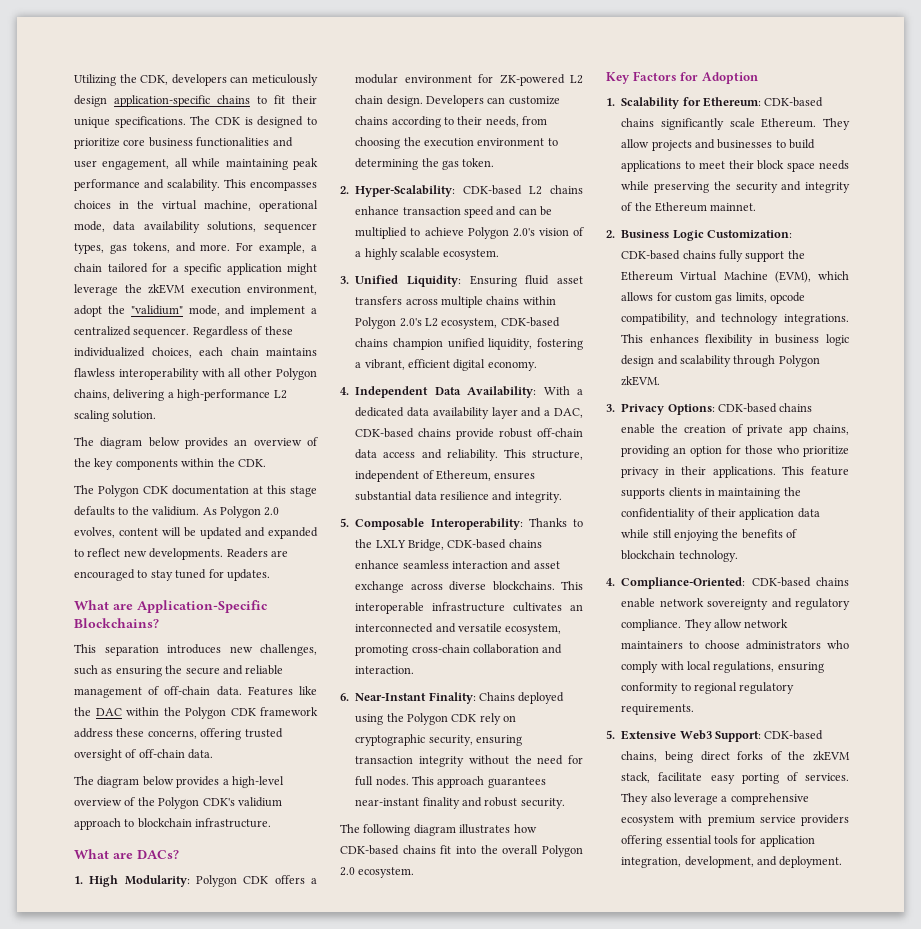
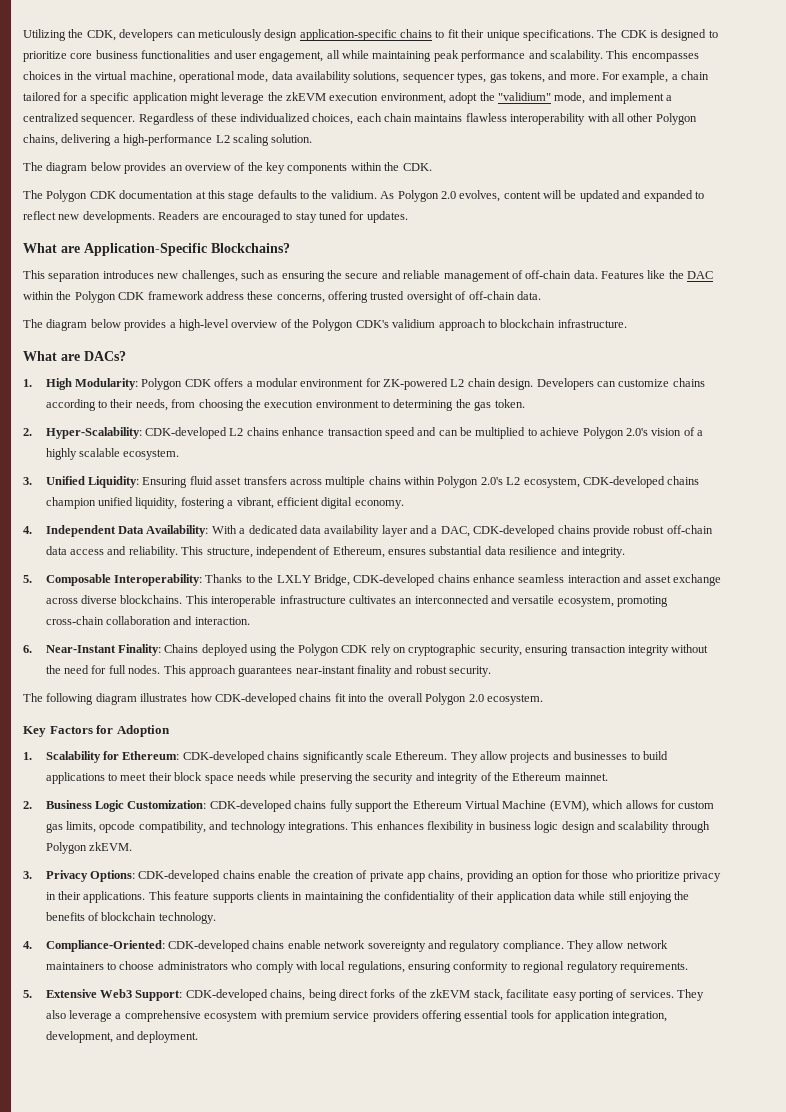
[463,185,523,195] CDK-based -> [145,427,228,439] CDK-developed
[500,317,560,327] CDK-based -> [582,476,665,488] CDK-developed
[355,428,415,438] CDK-based -> [473,525,556,537] CDK-developed
[447,539,507,549] CDK-based -> [353,574,436,586] CDK-developed
[340,845,399,855] CDK-based -> [214,693,297,705] CDK-developed
[764,97,824,107] CDK-based -> [182,751,265,763] CDK-developed
[621,250,681,260] CDK-based -> [209,800,292,812] CDK-developed
[718,403,777,413] CDK-based -> [138,870,221,882] CDK-developed
[751,577,811,587] CDK-based -> [168,940,251,952] CDK-developed
[764,730,824,740] CDK-based -> [185,989,268,1001] CDK-developed

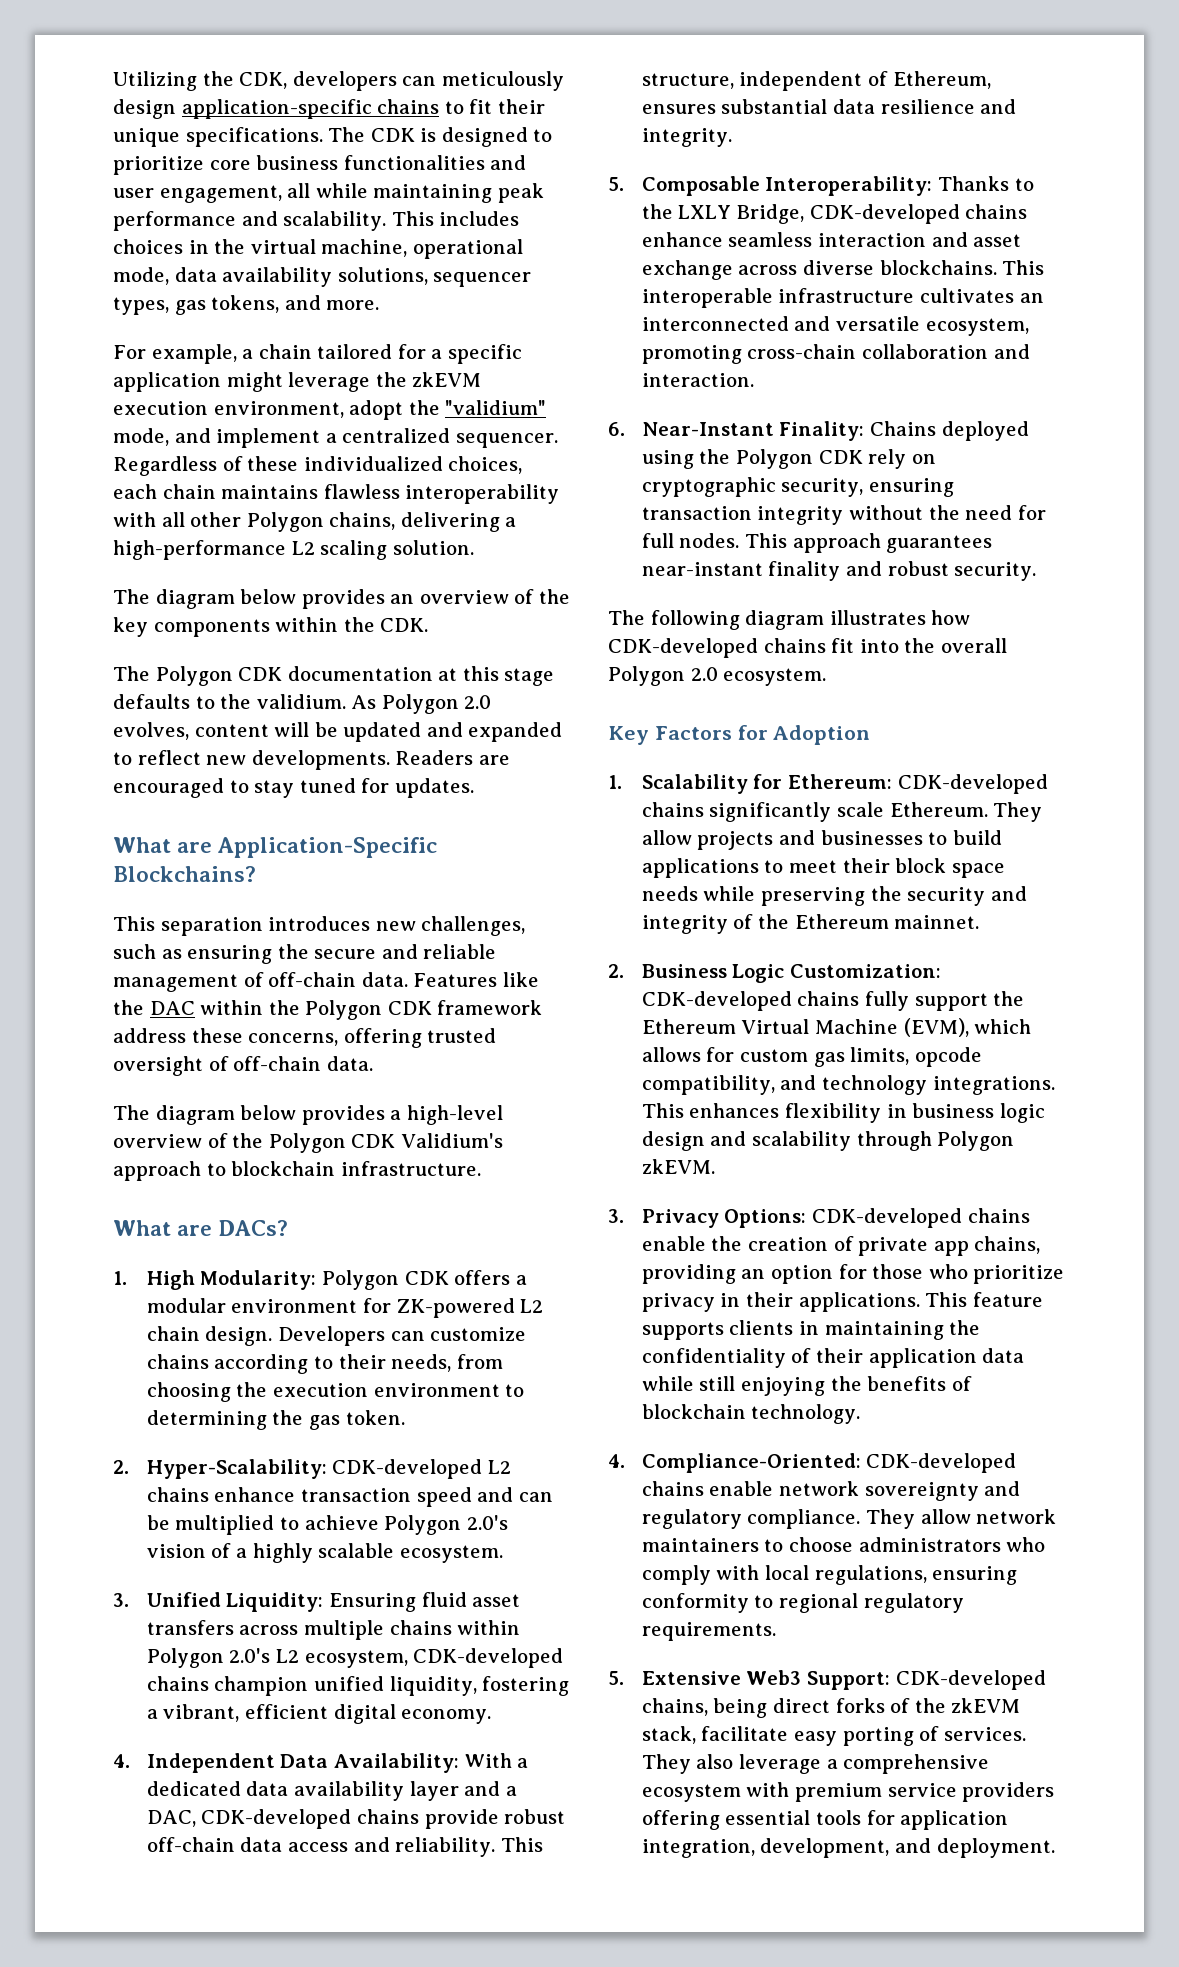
[631,53,699,62] encompasses -> [439,211,520,226] includes
(599, 77) none -> (380, 305) //
[355,319,436,328] CDK's validium -> [351,1133,503,1148] CDK Validium's

